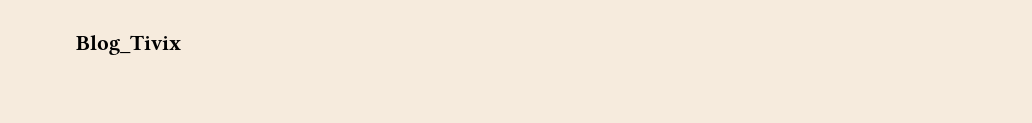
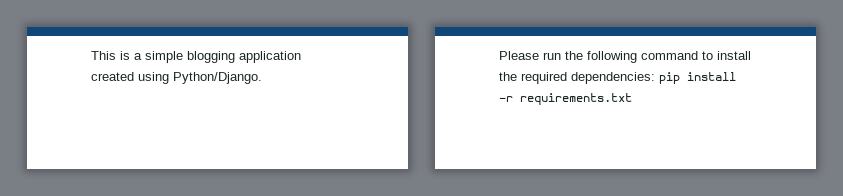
[76,35,181,55] Blog_Tivix -> [91,51,301,63] [91,72,262,84] [499,51,751,63] [499,72,736,84] [499,93,632,105] This is a simple blogging application created using Python/Django. // Please run the following command to install the required dependencies: pip install -r requirements.txt

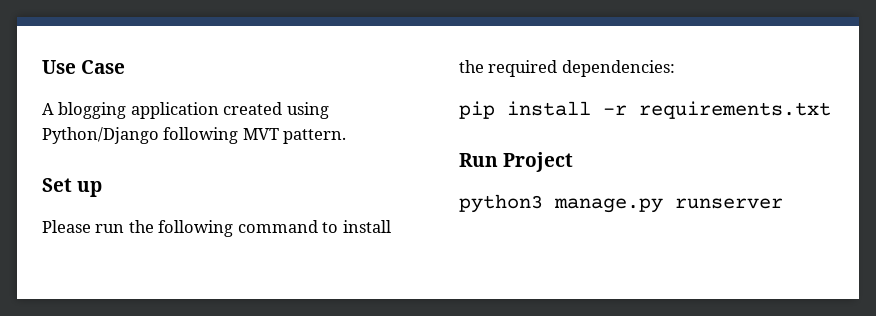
[91,51,301,63] [91,72,262,84] This is a simple blogging application created using Python/Django. -> [42,60,126,74] [42,102,329,119] [42,127,347,144] [42,178,103,197] Use Case // A blogging application created using Python/Django following MVT pattern. // Set up
(655, 78) none -> (675, 68) //
(632, 99) none -> [459,152,574,172] [459,194,783,213] // Run Project // python3 manage.py runserver

